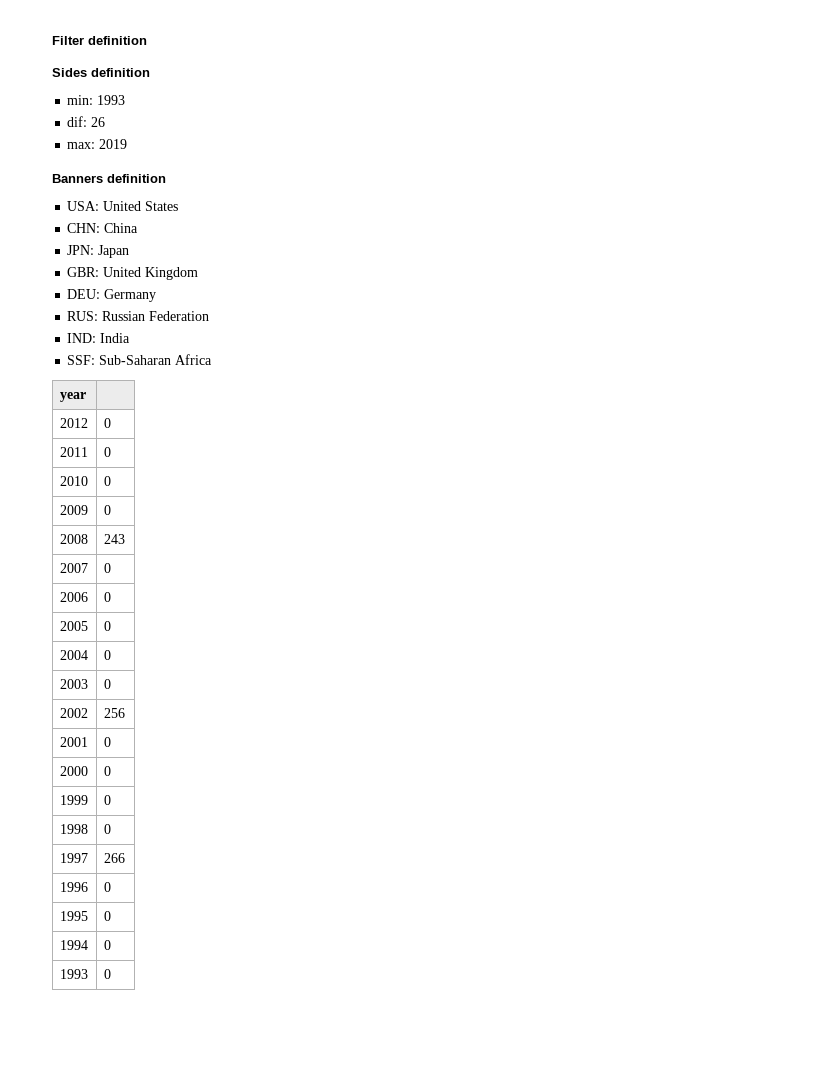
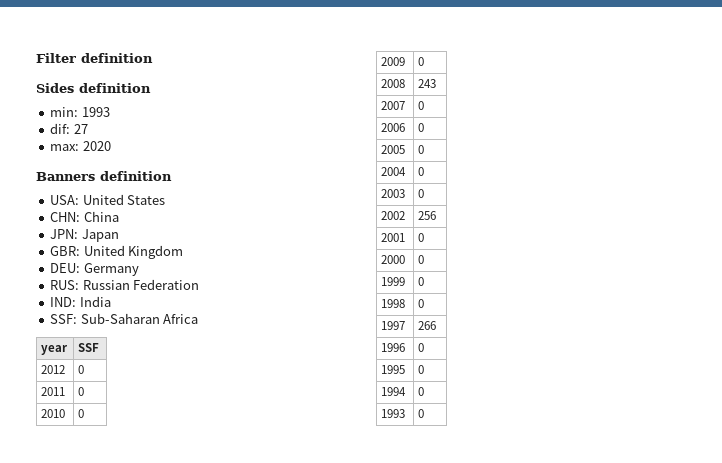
[91,117,106,127] 26 -> [73,124,88,134] 27
[99,139,128,149] 2019 -> [82,141,111,151] 2020
(86, 397) none -> [78,343,100,352] SSF

